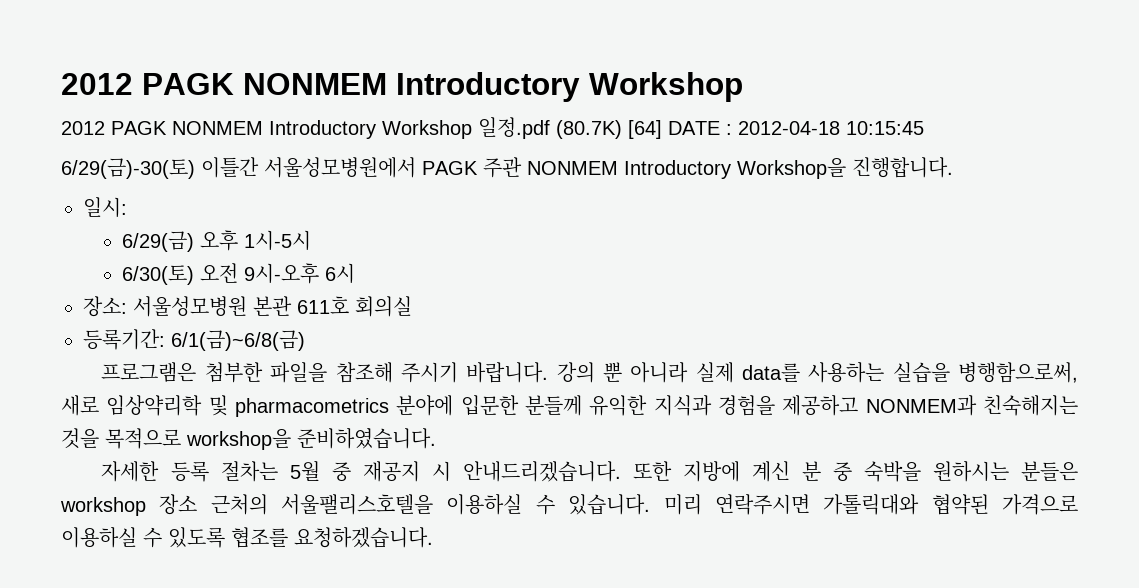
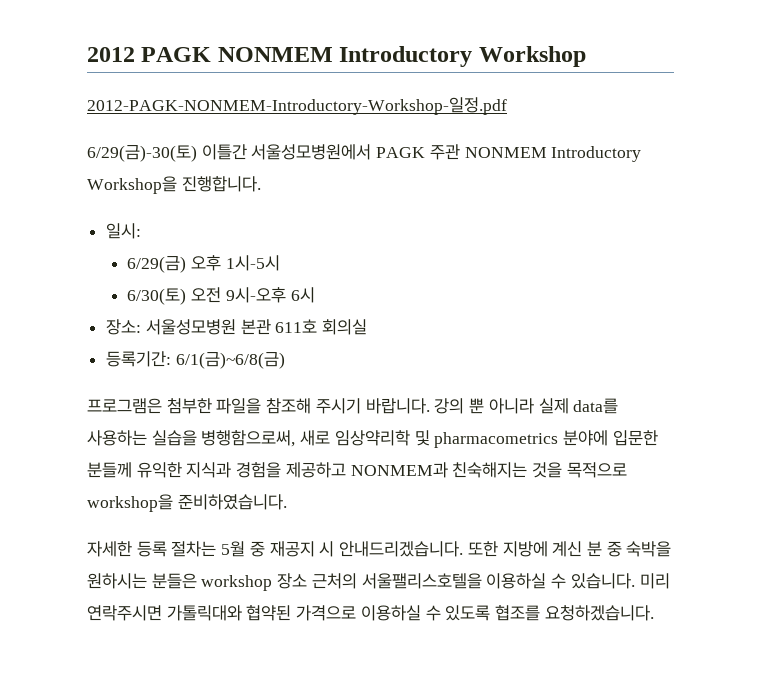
[61,117,924,139] 2012 PAGK NONMEM Introductory Workshop 일정.pdf (80.7K) [64] DATE : 2012-04-18 10:15:45 -> [87,97,507,115] 2012-PAGK-NONMEM-Introductory-Workshop-일정.pdf

